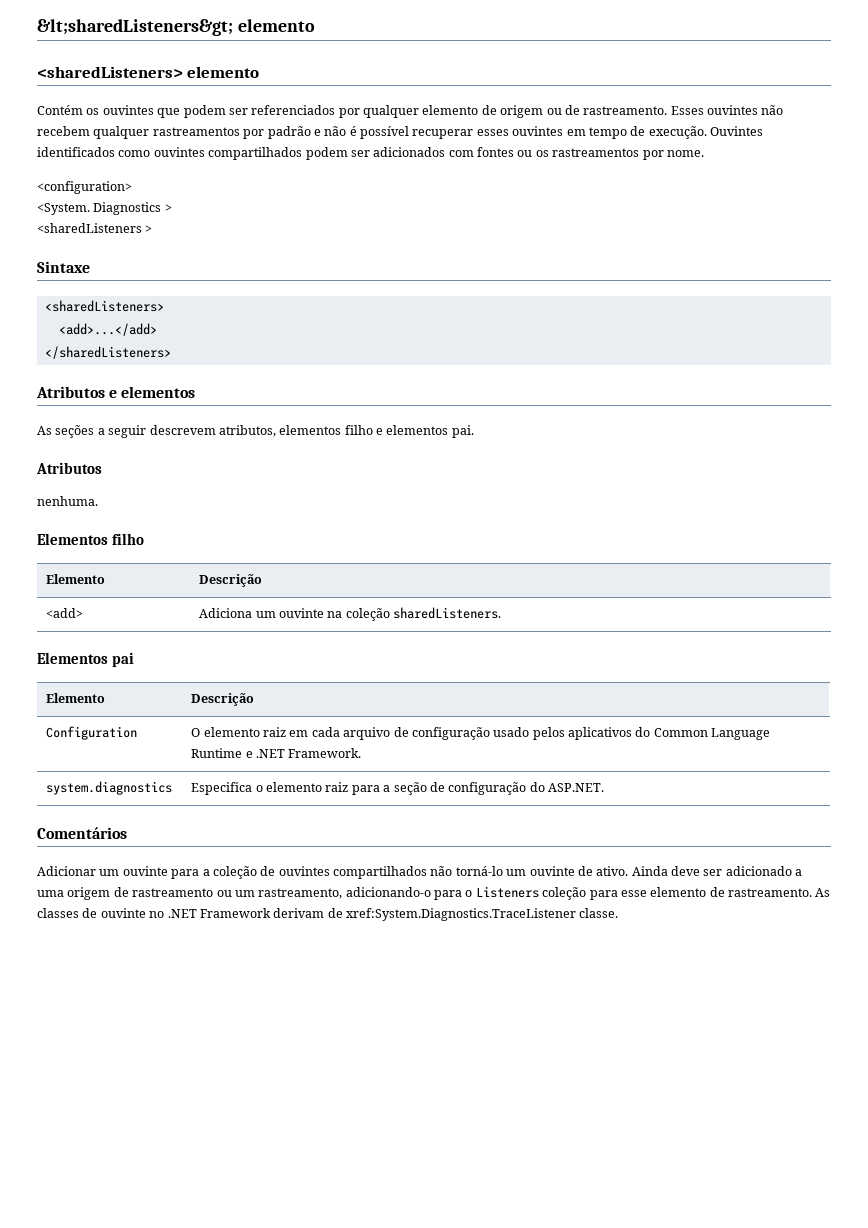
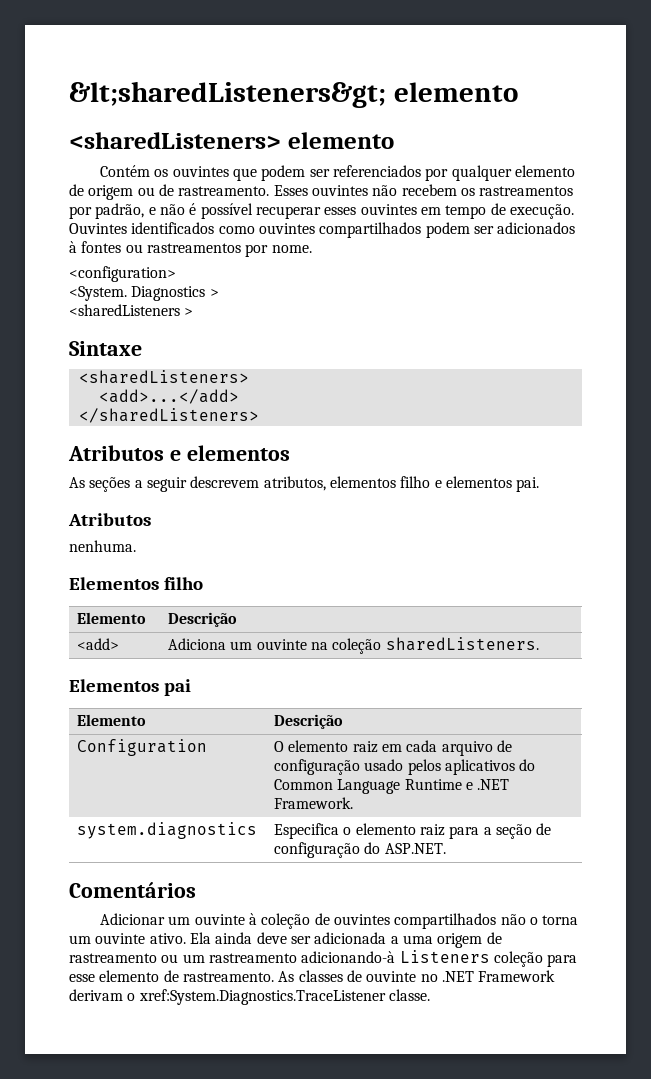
[93,126,311,139] qualquer rastreamentos por padrão -> [460,186,574,196] [69,203,145,219] os rastreamentos por padrão,
[448,150,474,157] com -> [69,241,77,253] à
[535,150,549,157] os -> (143, 248) none
[171,869,210,879] para a -> [249,913,258,925] à
[455,866,668,876] torná-lo um ouvinte de ativo. Ainda -> [529,915,579,925] [69,932,253,944] o torna um ouvinte ativo. Ela ainda
[725,866,792,876] adicionado -> [314,932,387,944] adicionada
[258,887,473,900] rastreamento, adicionando-o para o -> [208,951,396,963] rastreamento adicionando-à
[327,908,343,918] de -> [127,993,136,1001] o

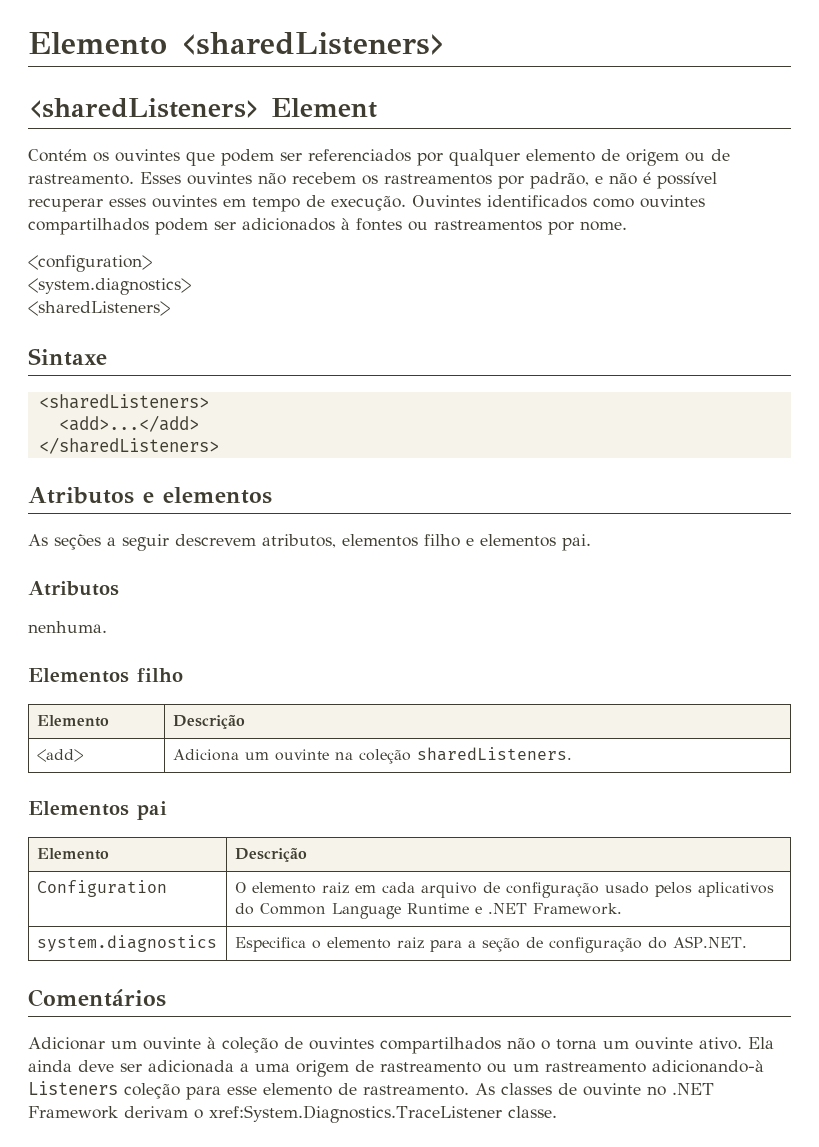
[69,81,518,108] [69,132,394,149] &lt;sharedListeners&gt; elemento // <sharedListeners> elemento -> [28,32,446,55] [28,98,377,118] Elemento <sharedListeners> // <sharedListeners> Element
[69,286,219,301] [69,304,194,316] <System. Diagnostics > // <sharedListeners > -> [28,278,191,295] [28,301,170,316] <system.diagnostics> // <sharedListeners>

